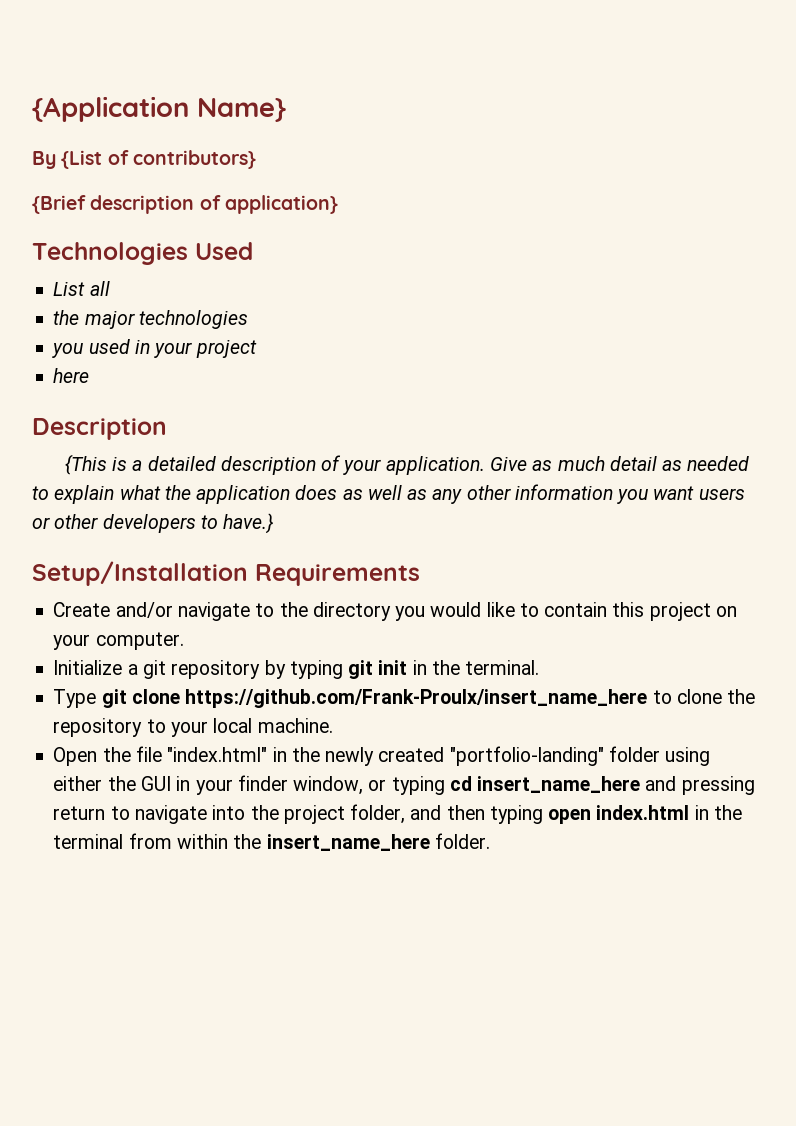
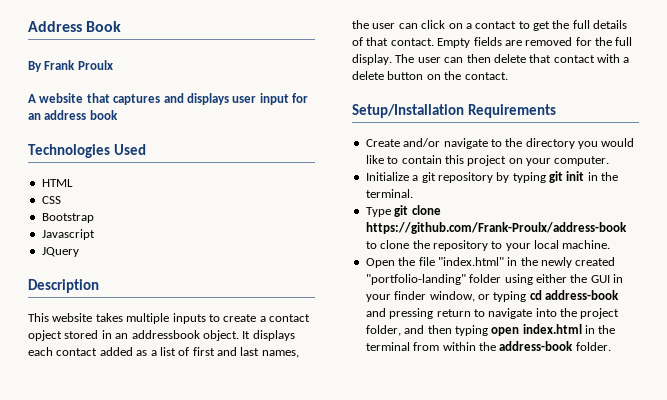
[32,96,286,122] {Application Name} -> [28,21,122,32] Address Book
[61,150,256,169] [32,195,338,214] [32,242,253,265] [53,281,110,296] [53,310,248,329] [52,339,257,358] [53,368,90,383] [32,418,167,440] [64,454,750,475] [32,484,745,504] [32,513,274,534] {List of contributors} // {Brief description of application} // Technologies Used // List all // the major technologies // you used in your project // here // Description // {This is a detailed description of your application. Give as much detail as needed to explain what the application does as well as any other information you want users or other developers to have.} -> [44,60,113,70] [28,93,308,105] [28,110,118,120] [28,144,146,158] [41,179,73,187] [41,196,61,204] [41,213,94,223] [41,229,95,240] [41,247,79,257] [28,279,99,293] [28,313,310,324] [28,330,295,341] [28,347,299,358] [352,20,628,31] [352,37,633,48] [352,54,630,65] [352,71,508,80] Frank Proulx // A website that captures and displays user input for an address book // Technologies Used // HTML // CSS // Bootstrap // Javascript // JQuery // Description // This website takes multiple inputs to create a contact opject stored in an addressbook object. It displays each contact added as a list of first and last names, the user can click on a contact to get the full details of that contact. Empty fields are removed for the full display. The user can then delete that contact with a delete button on the contact.
[185,689,648,708] https://github.com/Frank-Proulx/insert_name_here -> [365,222,627,234] https://github.com/Frank-Proulx/address-book
[477,776,641,793] insert_name_here -> [545,290,619,300] address-book
[266,834,430,851] insert_name_here -> [499,341,574,351] address-book

